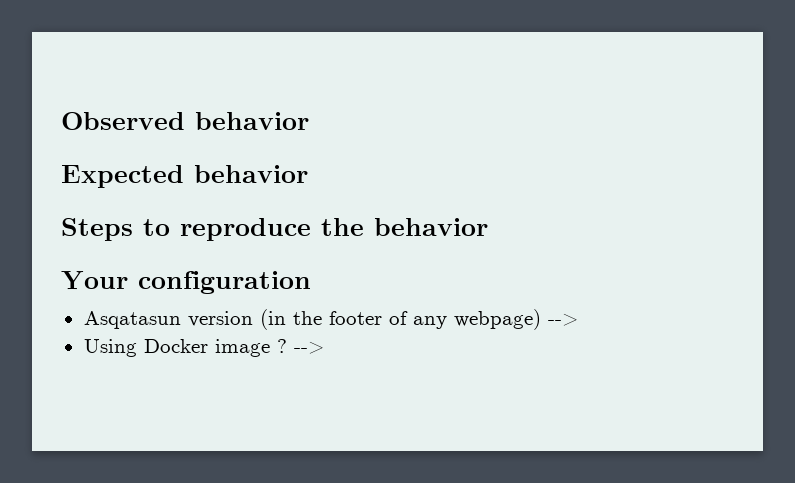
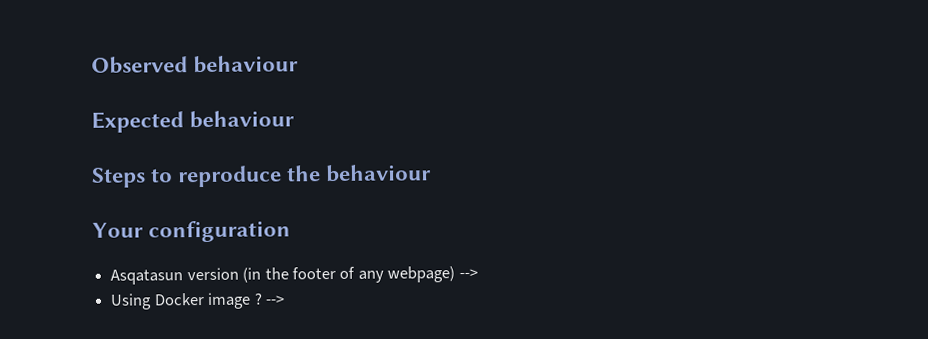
[195,112,309,130] behavior -> [193,55,300,74] behaviour
[194,165,308,183] behavior -> [189,110,296,129] behaviour
[374,218,488,236] behavior -> [325,164,433,183] behaviour

